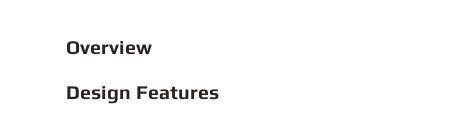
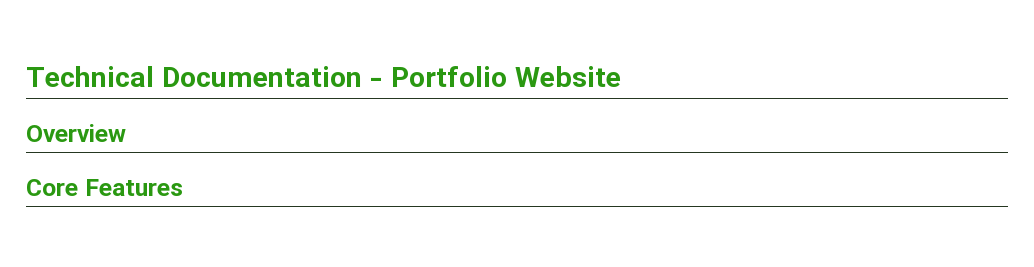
(66, 48) none -> [26,66,621,87] Technical Documentation - Portfolio Website //
[66,86,131,104] Design -> [26,179,78,196] Core

